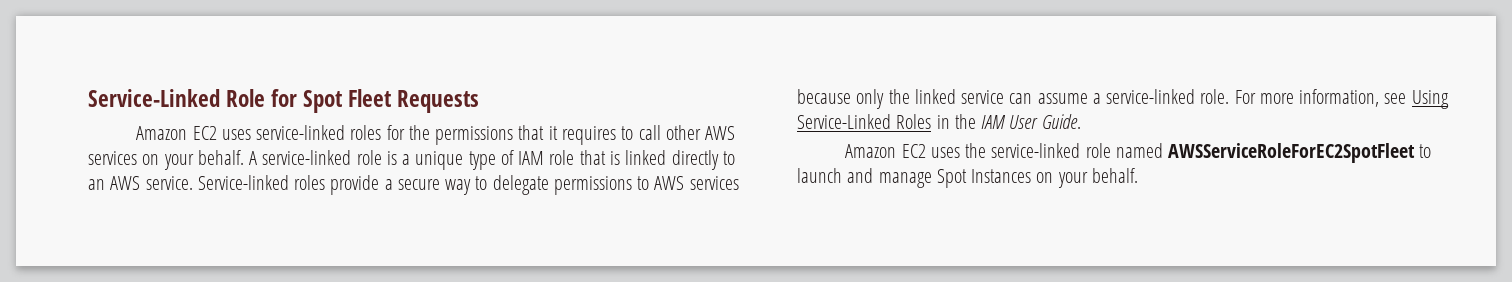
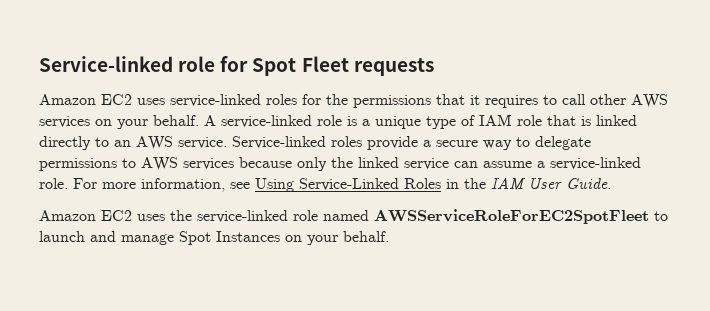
[88,89,266,107] Service-Linked Role -> [39,56,216,72] Service-linked role
[397,90,480,113] Requests -> [353,58,434,76] requests

